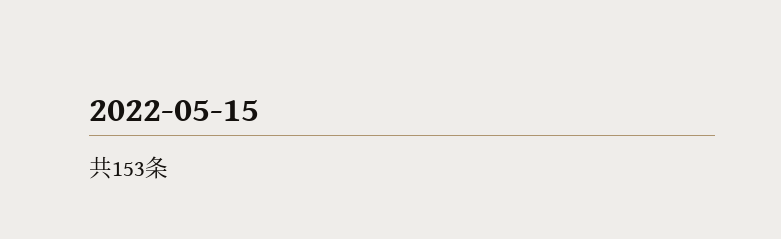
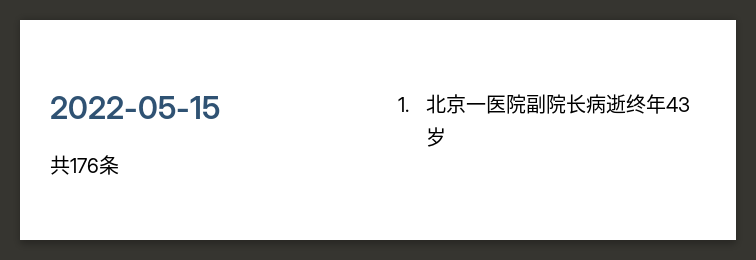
[112,162,145,176] 153 -> [70,158,99,173] 176
(168, 167) none -> [398,94,691,114] [426,127,447,147] // 1.北京一医院副院长病逝终年43岁

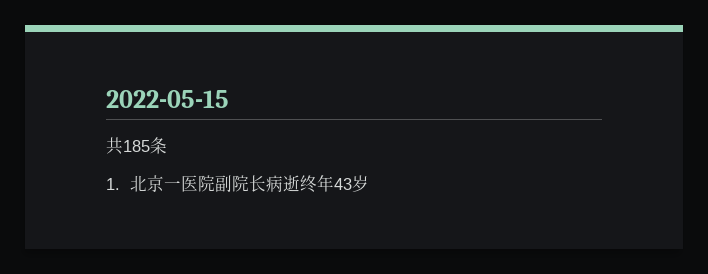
[70,158,99,173] 176 -> [123,140,150,152] 185

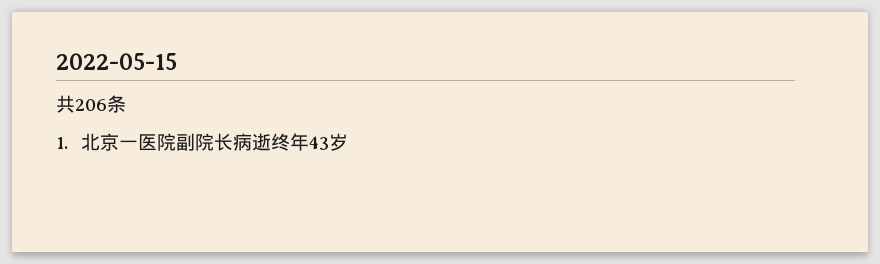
[123,140,150,152] 185 -> [75,99,107,111] 206

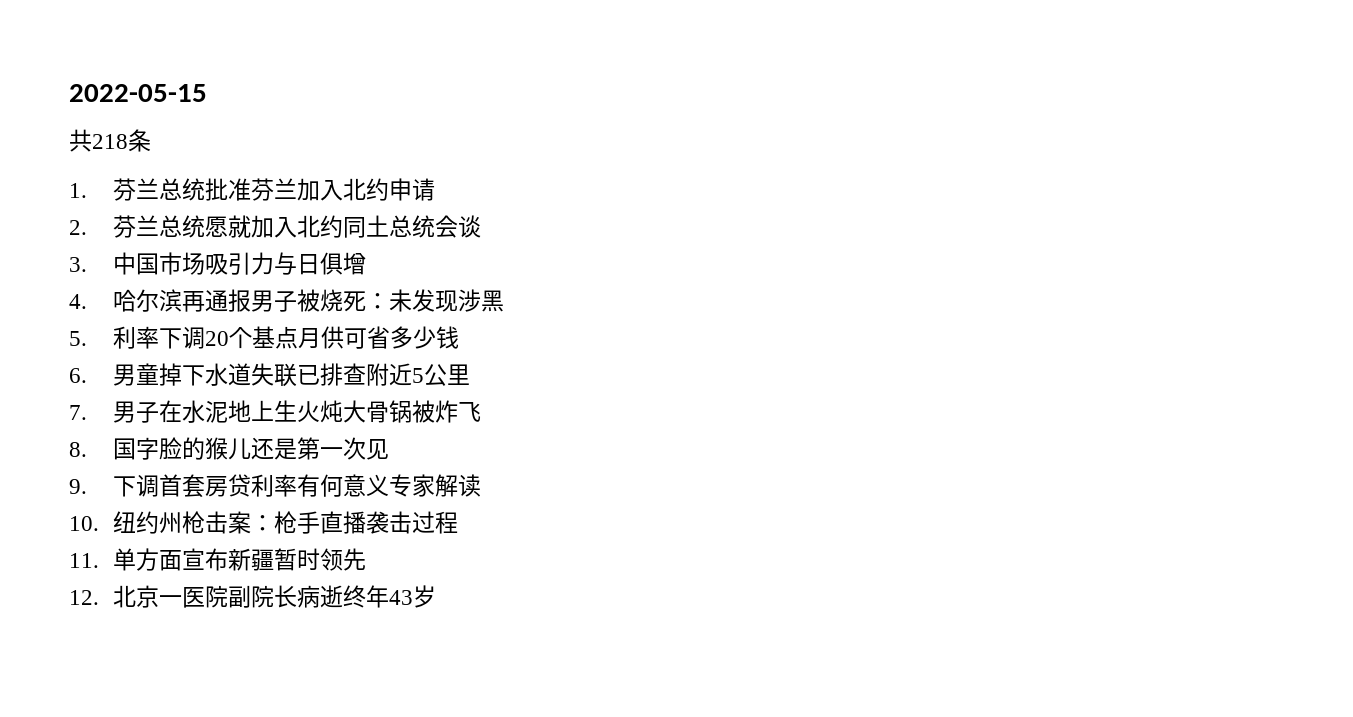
[75,99,107,111] 206 -> [92,134,128,149] 218
(68, 143) none -> [113,178,436,201] [69,215,482,238] [69,252,367,275] [69,289,505,312] [69,326,460,349] [69,363,471,387] [69,400,482,423] [69,437,390,460] [69,474,482,497] [69,511,459,534] [69,548,367,571] [69,590,99,605] 芬兰总统批准芬兰加入北约申请 // 2.芬兰总统愿就加入北约同土总统会谈 // 3.中国市场吸引力与日俱增 // 4.哈尔滨再通报男子被烧死：未发现涉黑 // 5.利率下调20个基点月供可省多少钱 // 6.男童掉下水道失联已排查附近5公里 // 7.男子在水泥地上生火炖大骨锅被炸飞 // 8.国字脸的猴儿还是第一次见 // 9.下调首套房贷利率有何意义专家解读 // 10.纽约州枪击案：枪手直播袭击过程 // 11.单方面宣布新疆暂时领先 // 12.

